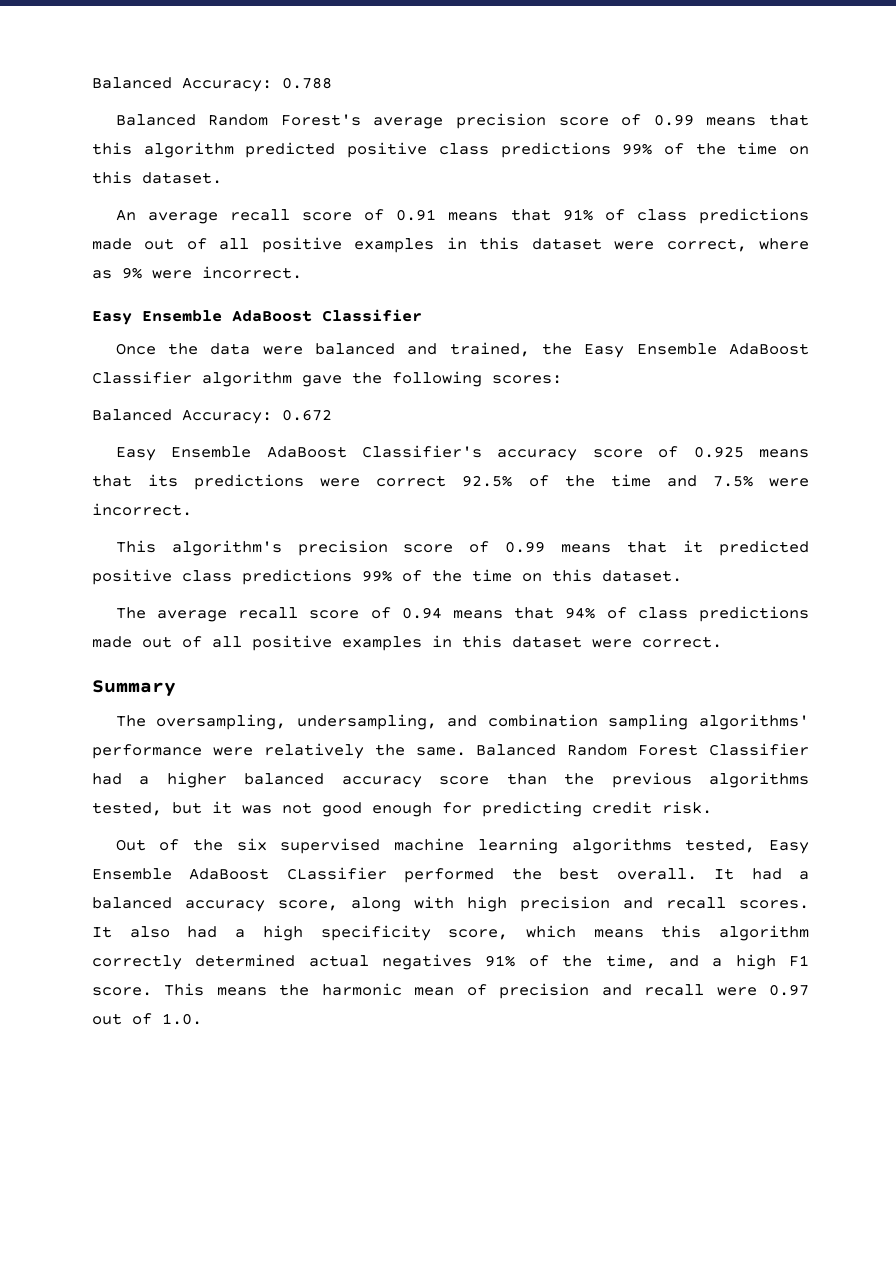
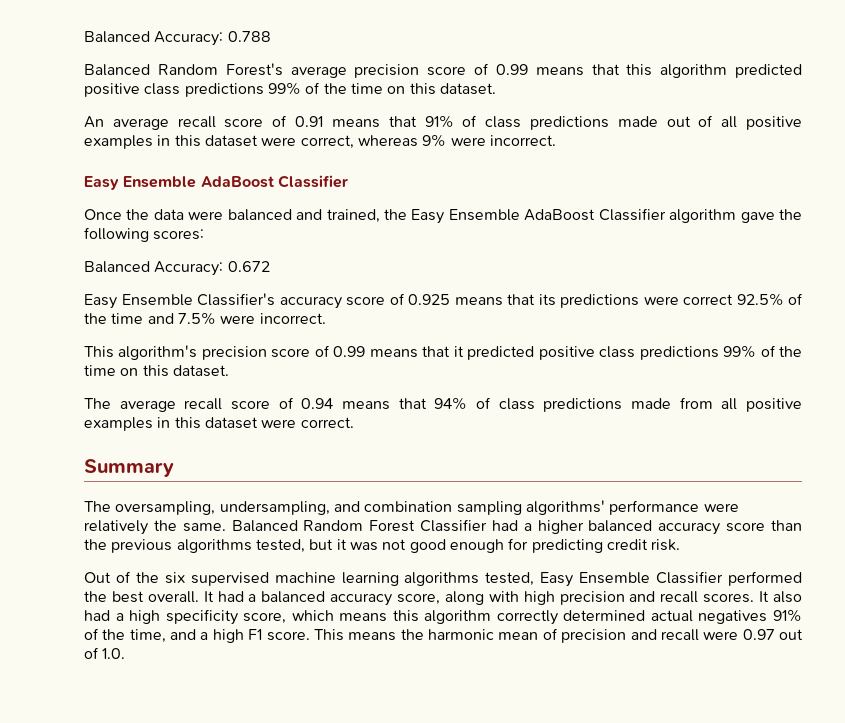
[759,238,810,250] [92,270,112,279] where as -> [357,135,418,147] whereas
[266,446,347,458] AdaBoost -> (193, 300) none
[142,636,202,648] out of -> [679,397,713,409] from
[189,867,387,880] AdaBoost CLassifier -> [656,571,724,584] Classifier

